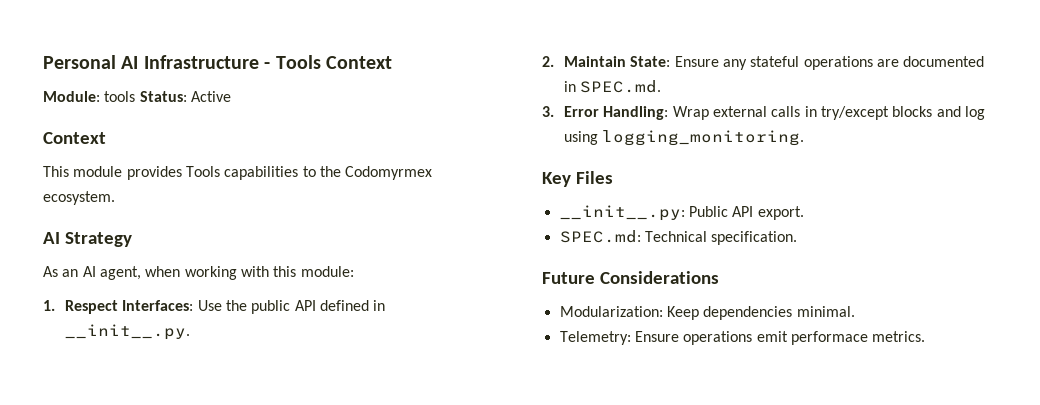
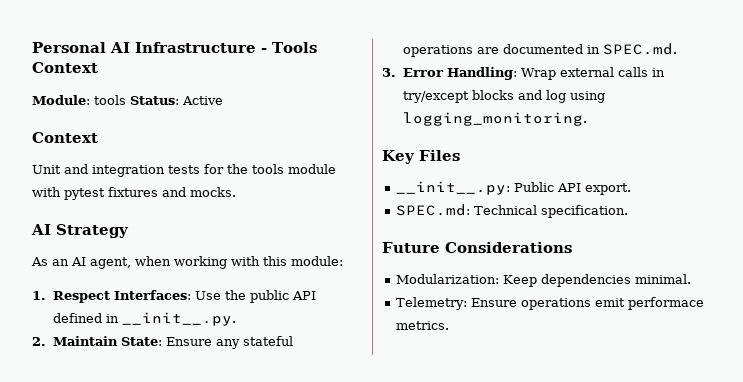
[43,166,433,180] [43,191,115,205] This module provides Tools capabilities to the Codomyrmex ecosystem. -> [32,164,336,177] [32,187,236,200] Unit and integration tests for the tools module with pytest fixtures and mocks.

